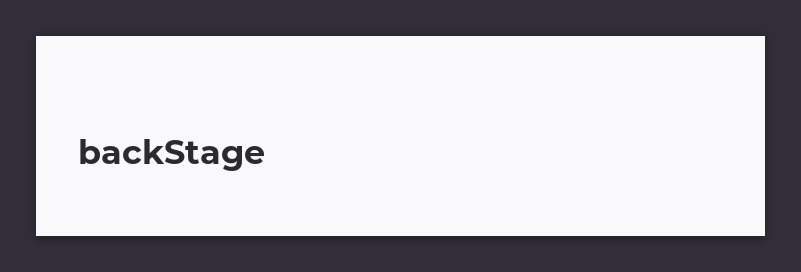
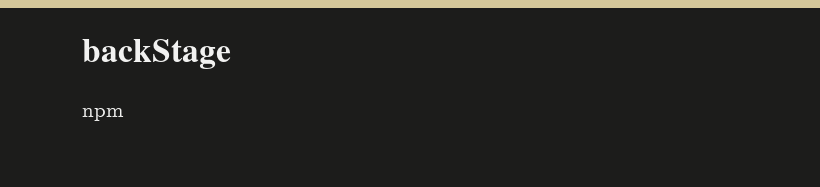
(265, 155) none -> [82,108,124,121] // npm

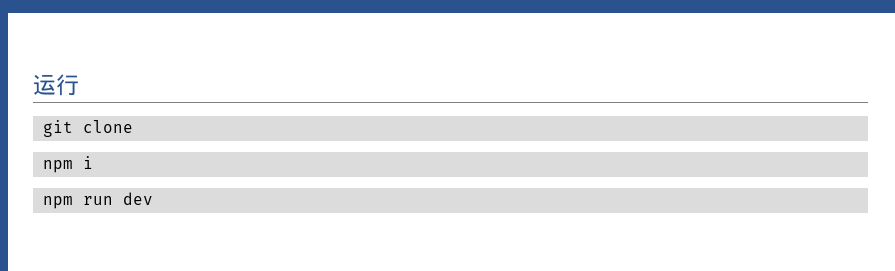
[82,39,231,69] [82,108,124,121] backStage // npm -> [33,74,79,96] [42,120,133,137] [42,156,93,173] [42,192,153,209] 运行 // git clone // npm i // npm run dev

